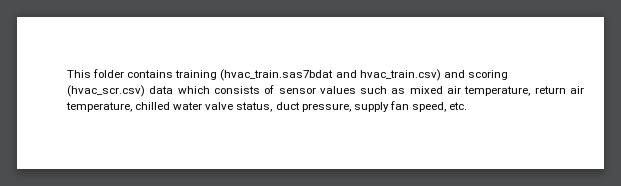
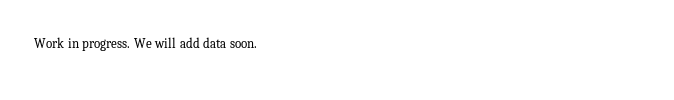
[67,69,508,81] [67,85,585,97] [66,101,468,112] This folder contains training (hvac_train.sas7bdat and hvac_train.csv) and scoring (hvac_scr.csv) data which consists of sensor values such as mixed air temperature, return air temperature, chilled water valve status, duct pressure, supply fan speed, etc. -> [34,37,257,51] Work in progress. We will add data soon.

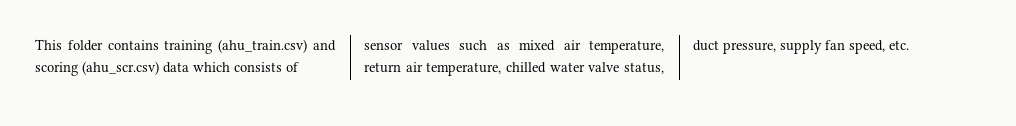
[34,37,257,51] Work in progress. We will add data soon. -> [35,39,337,54] [35,61,299,76] [364,40,664,54] [364,62,664,76] [693,40,909,54] This folder contains training (ahu_train.csv) and scoring (ahu_scr.csv) data which consists of sensor values such as mixed air temperature, return air temperature, chilled water valve status, duct pressure, supply fan speed, etc.

